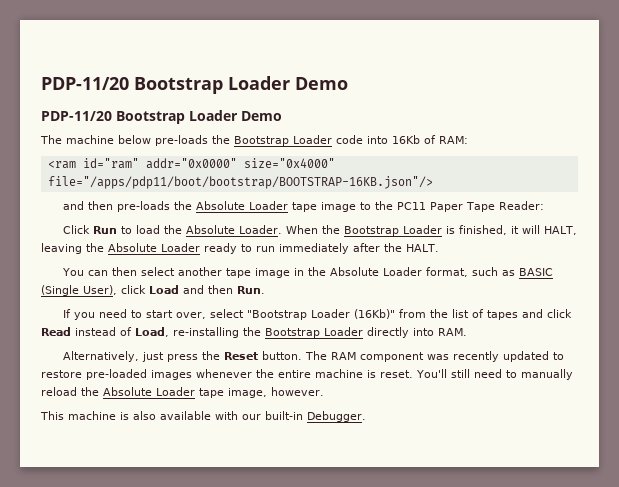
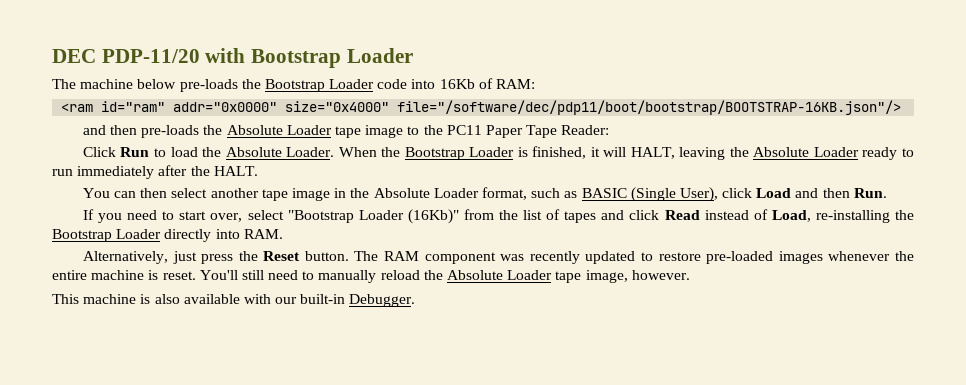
[41,76,348,94] [41,110,282,124] PDP-11/20 Bootstrap Loader Demo // PDP-11/20 Bootstrap Loader Demo -> [52,48,413,68] DEC PDP-11/20 with Bootstrap Loader
[47,176,433,189] file="/apps/pdp11/boot/bootstrap/BOOTSTRAP-16KB.json"/> -> [397,100,902,115] file="/software/dec/pdp11/boot/bootstrap/BOOTSTRAP-16KB.json"/>

